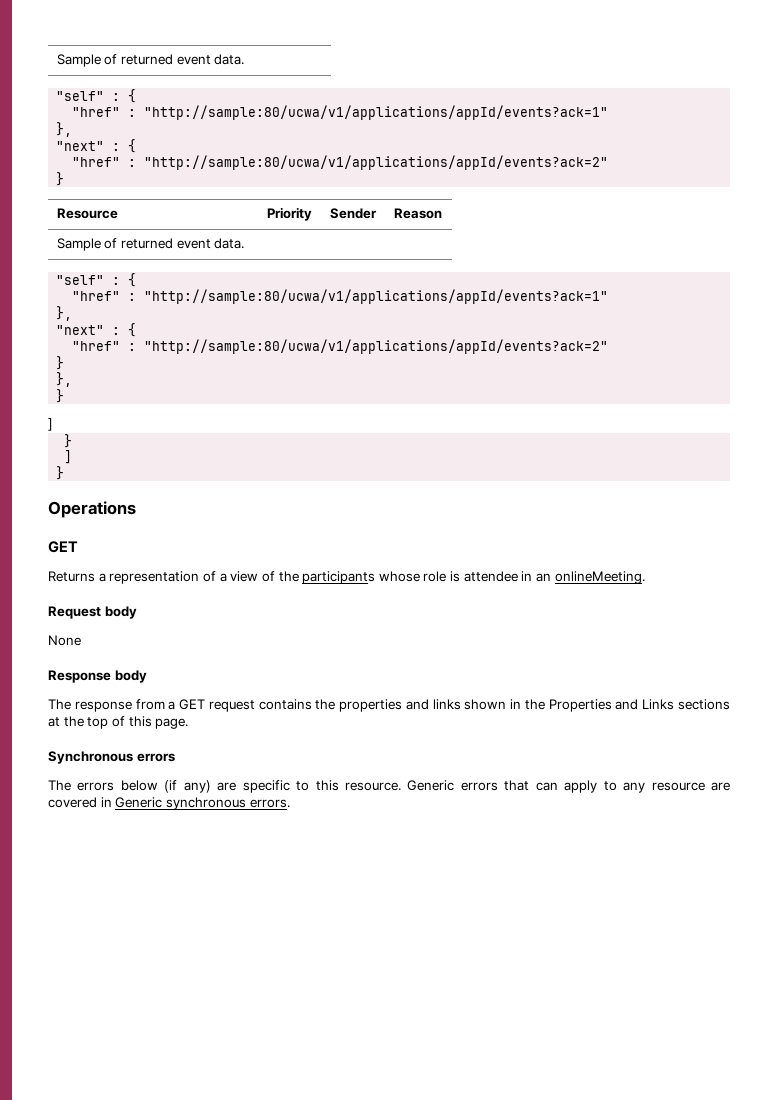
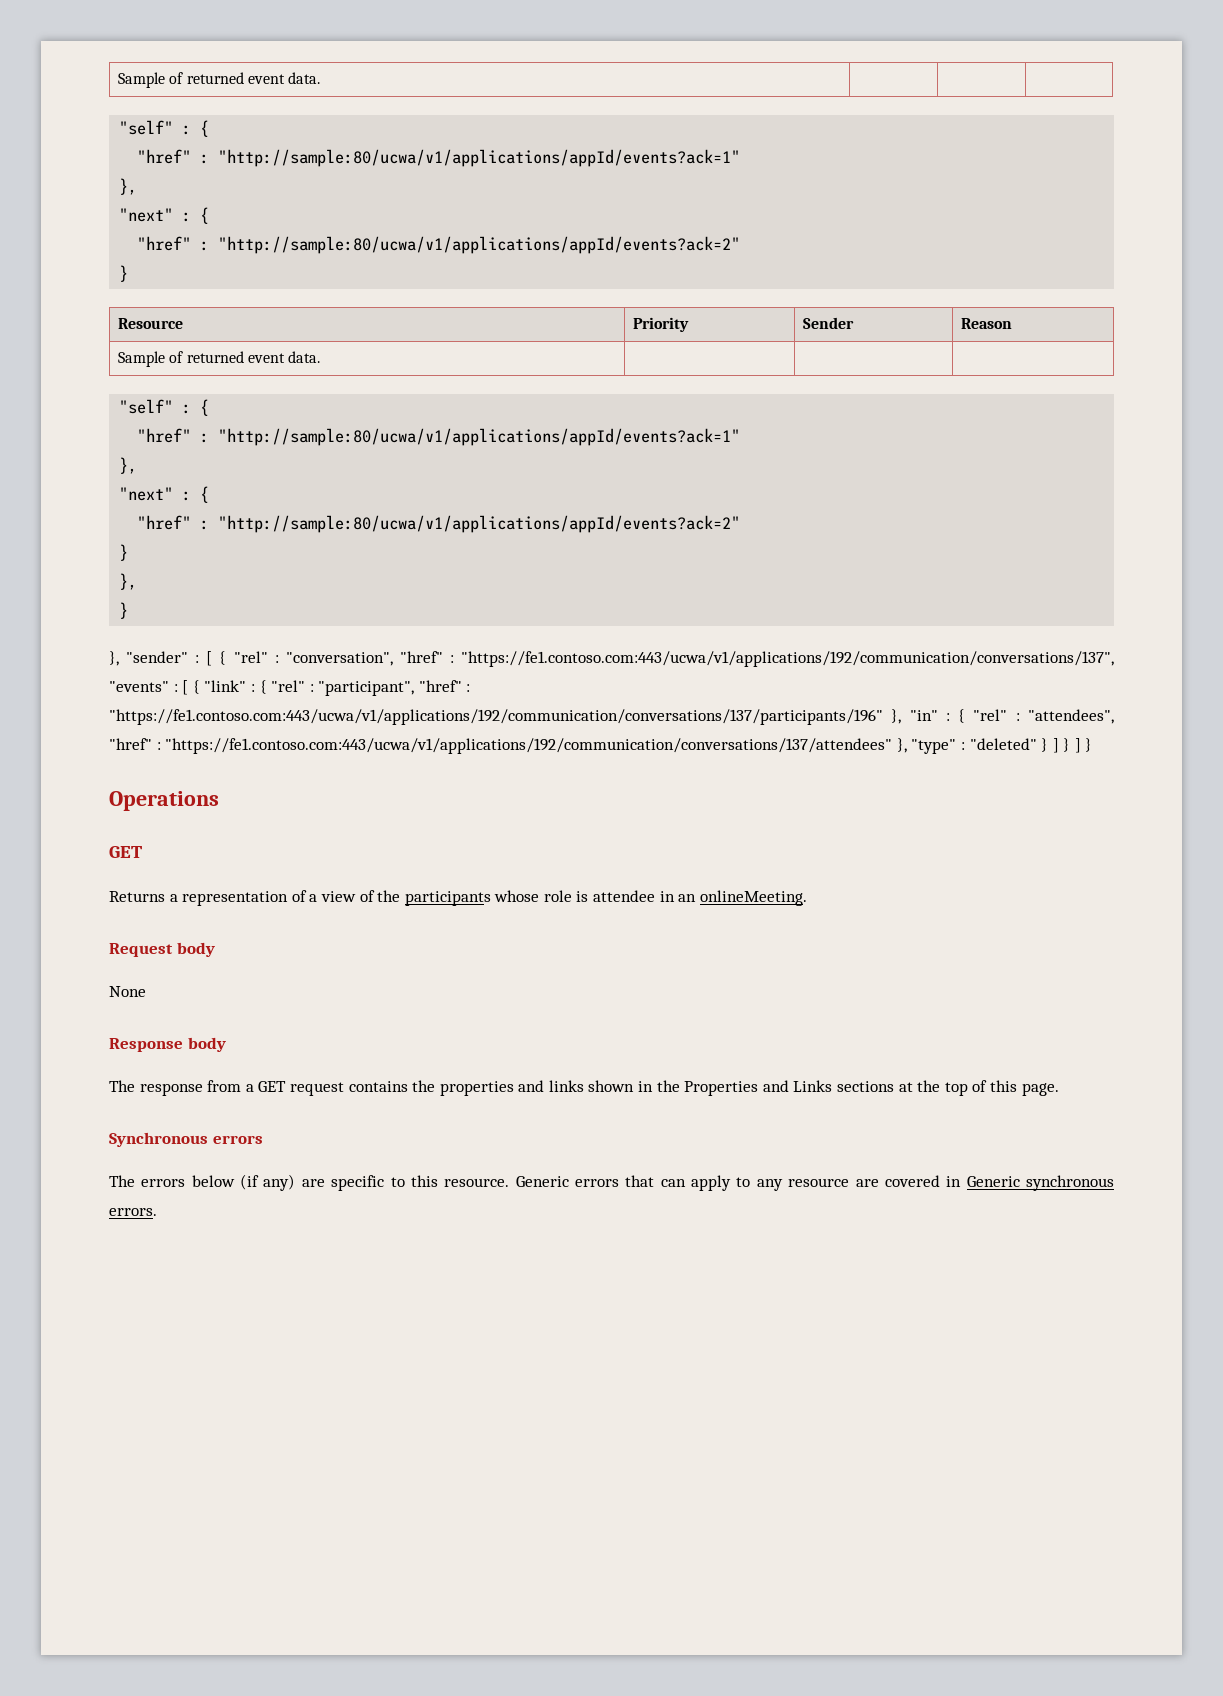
[48,418,53,431] [64,434,73,448] [64,450,73,464] ] // } // ] // -> [109,651,1114,667] [109,680,471,696] [109,709,1115,725] [109,738,1081,754] }, "sender" : [ { "rel" : "conversation", "href" : "https://fe1.contoso.com:443/ucwa/v1/applications/192/communication/conversations/137", "events" : [ { "link" : { "rel" : "participant", "href" : "https://fe1.contoso.com:443/ucwa/v1/applications/192/communication/conversations/137/participants/196" }, "in" : { "rel" : "attendees", "href" : "https://fe1.contoso.com:443/ucwa/v1/applications/192/communication/conversations/137/attendees" }, "type" : "deleted" } ] } ]

